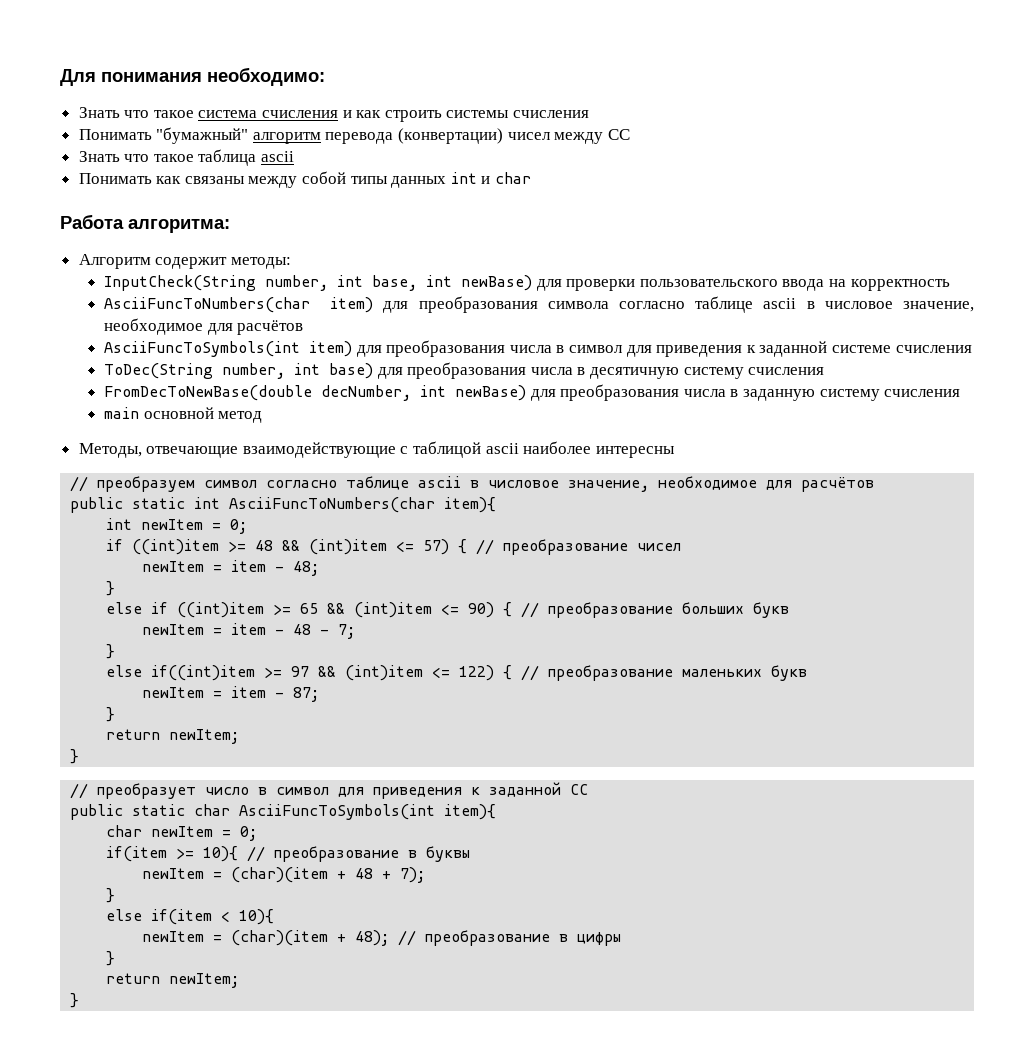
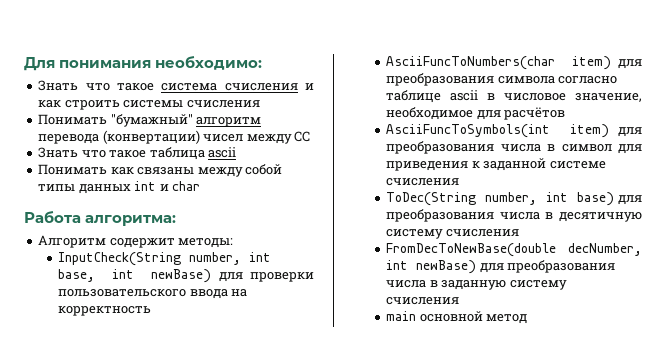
[78,441,675,458] [70,476,875,492] [70,497,497,513] [106,518,248,534] [106,539,682,555] [142,560,320,576] [106,581,116,596] [106,602,790,618] [142,623,356,639] [106,644,116,659] [106,665,808,681] [142,686,320,702] [106,707,116,722] [106,729,240,744] [70,749,80,764] [70,782,589,799] [70,804,497,820] [106,825,258,841] [106,846,471,862] [142,867,426,883] [106,888,116,903] [106,909,275,925] [142,930,622,946] [106,951,116,966] [106,973,240,988] [70,993,80,1008] // Методы, отвечающие взаимодействующие с таблицой ascii наиболее интересны // // преобразуем символ согласно таблице ascii в числовое значение, необходимое для расчётов // public static int AsciiFuncToNumbers(char item){ // int newItem = 0; // if ((int)item >= 48 && (int)item <= 57) { // преобразование чисел // newItem = item - 48; // } // else if ((int)item >= 65 && (int)item <= 90) { // преобразование больших букв // newItem = item - 48 - 7; // } // else if((int)item >= 97 && (int)item <= 122) { // преобразование маленьких букв // newItem = item - 87; // } // return newItem; // } // // преобразует число в символ для приведения к заданной СС // public static char AsciiFuncToSymbols(int item){ // char newItem = 0; // if(item >= 10){ // преобразование в буквы // newItem = (char)(item + 48 + 7); // } // else if(item < 10){ // newItem = (char)(item + 48); // преобразование в цифры // } // return newItem; // } -> (528, 319) none

